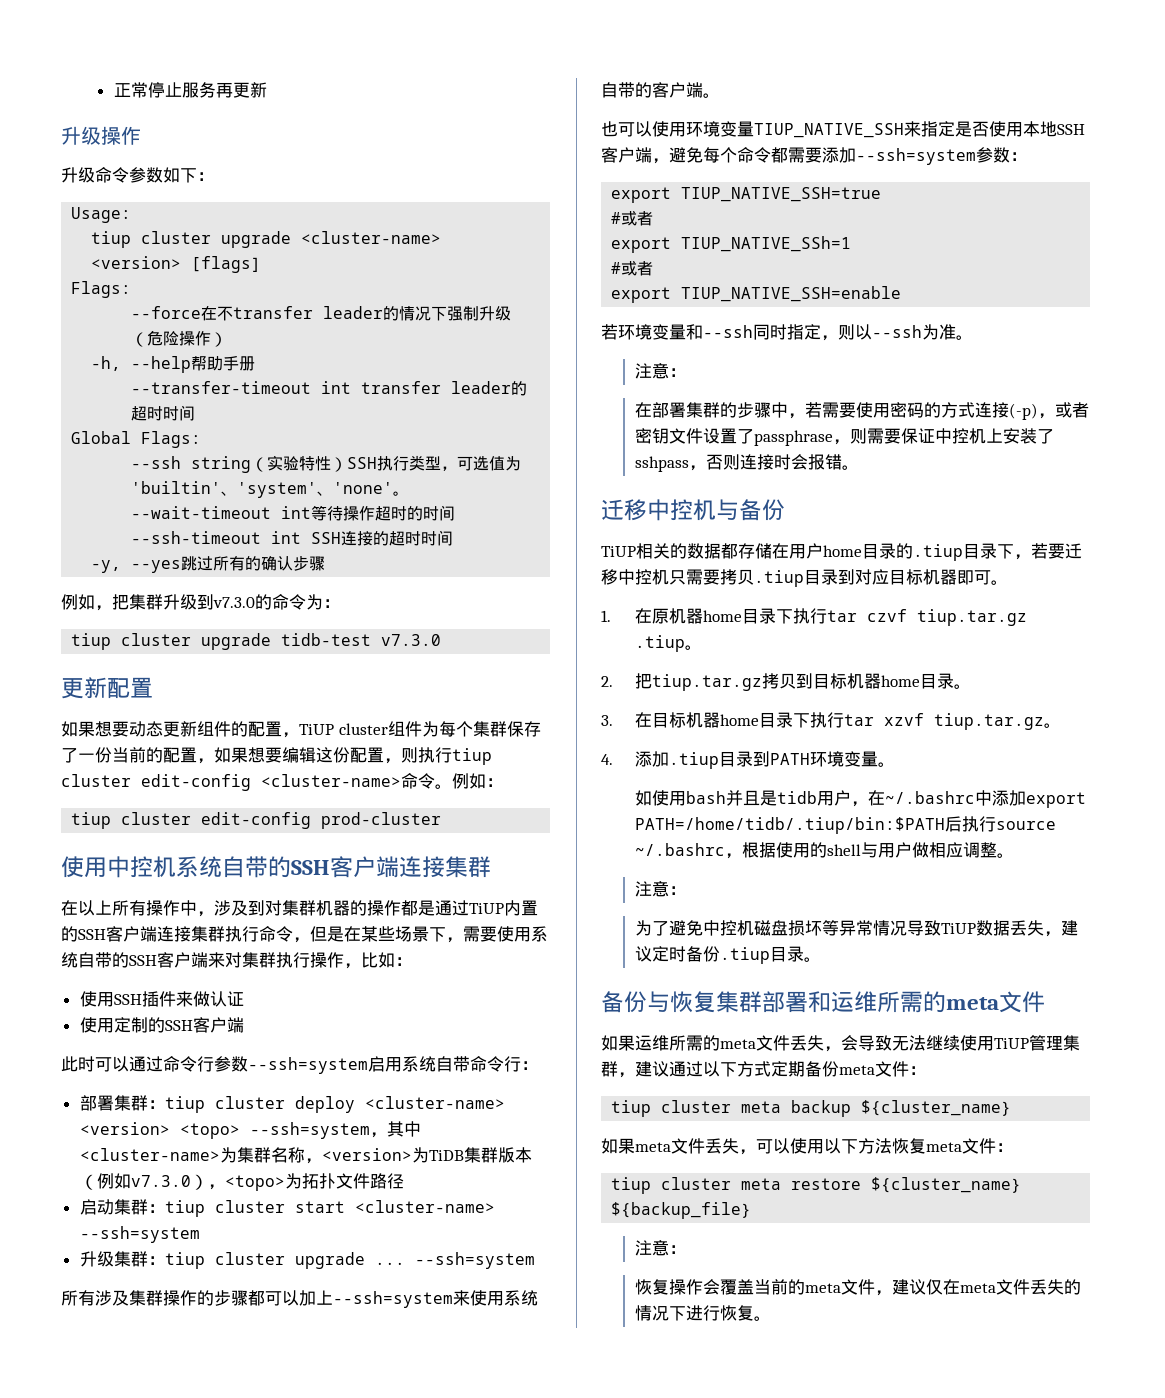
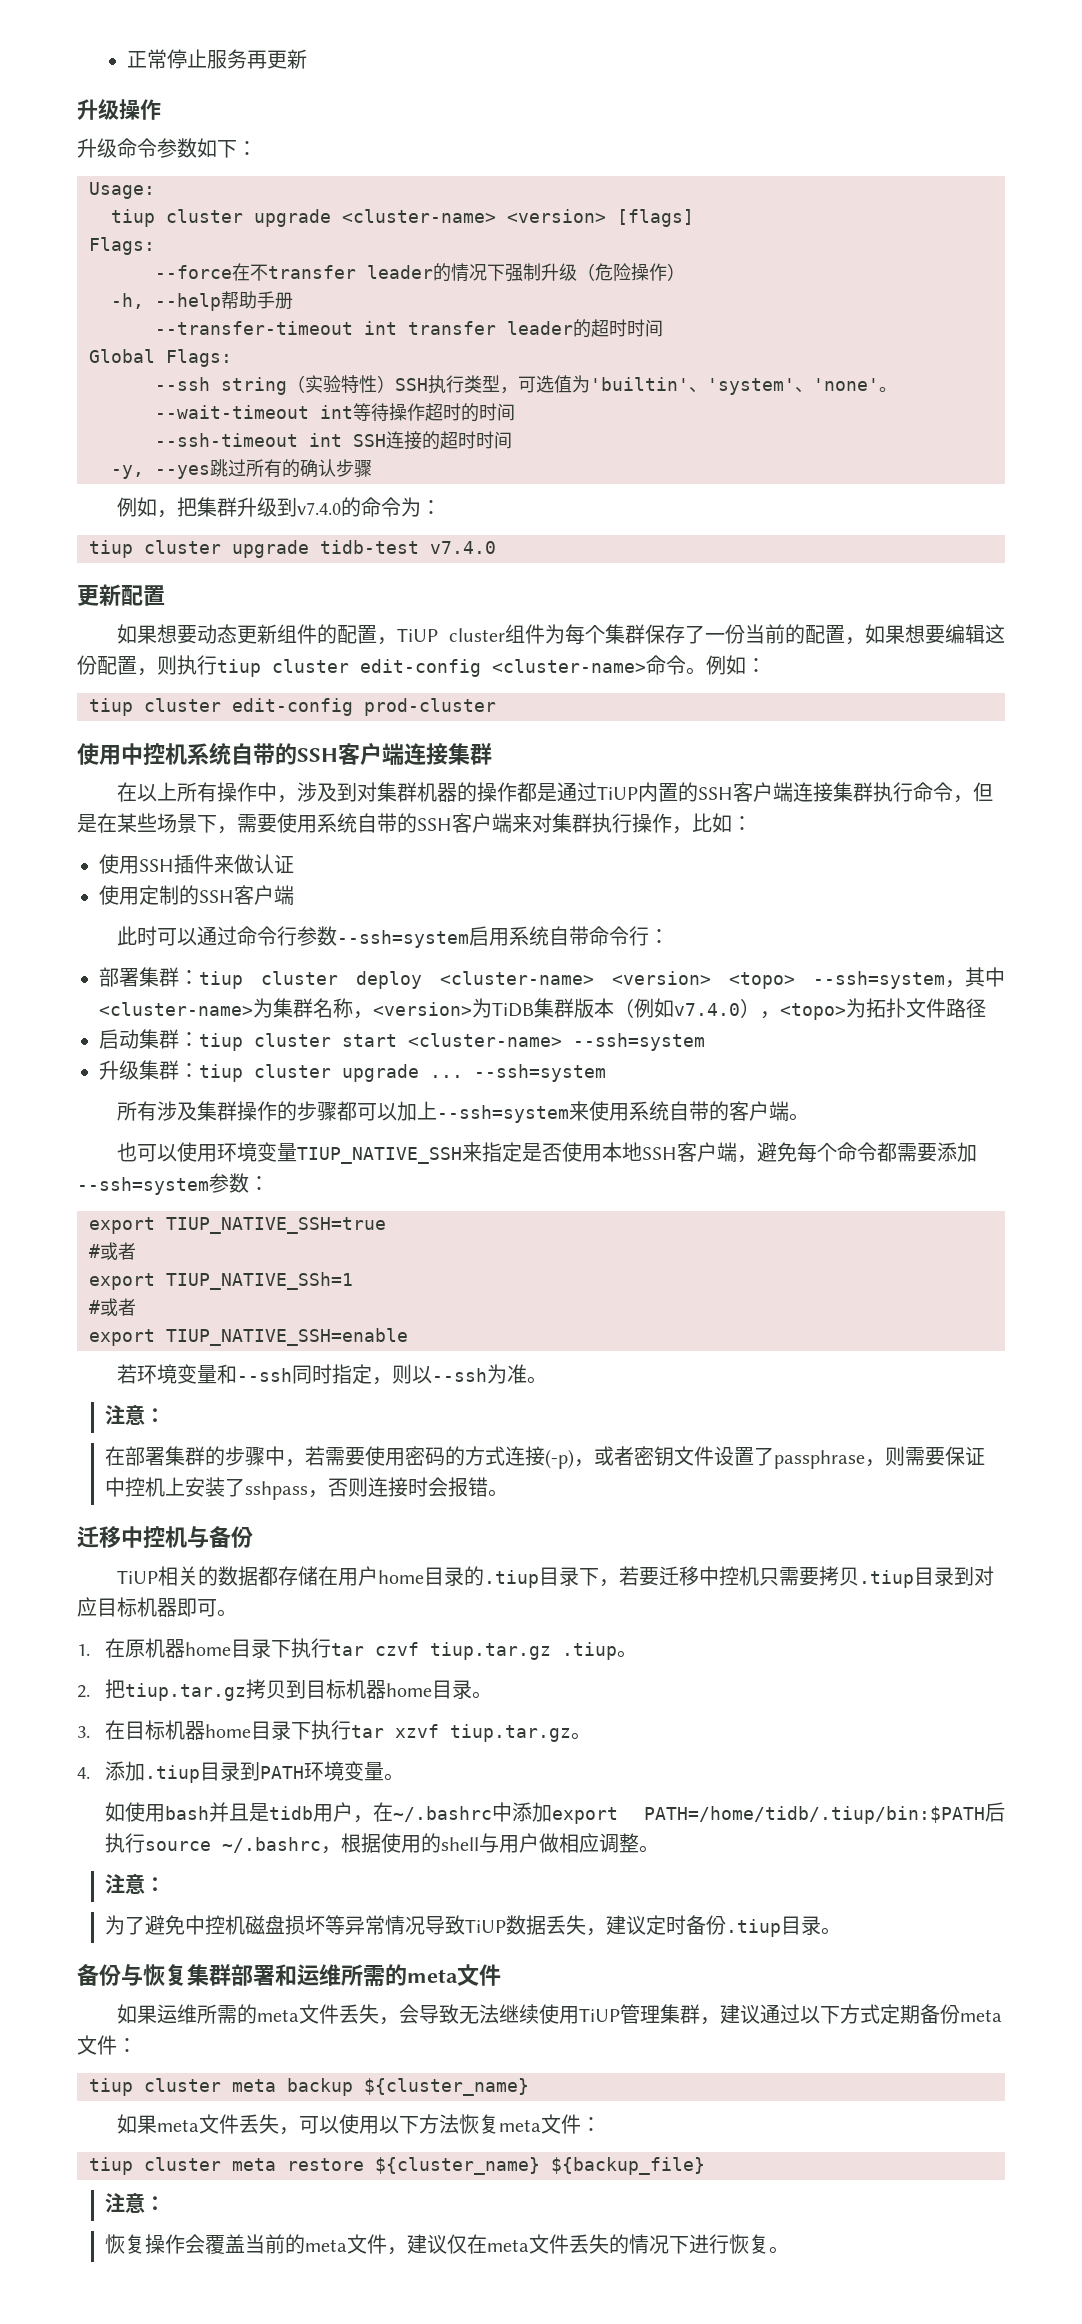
[213,597,255,608] v7.3.0 -> [297,502,342,515] v7.4.0
[381,634,442,646] v7.3.0 -> [430,541,496,554] v7.4.0
[130,1175,191,1187] v7.3.0 -> [674,1003,740,1016] v7.4.0

